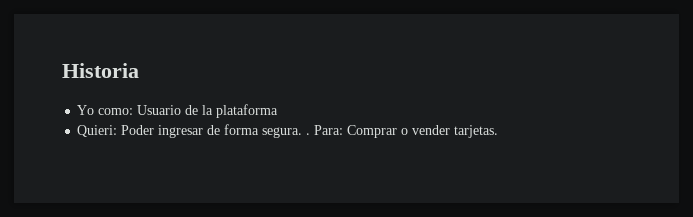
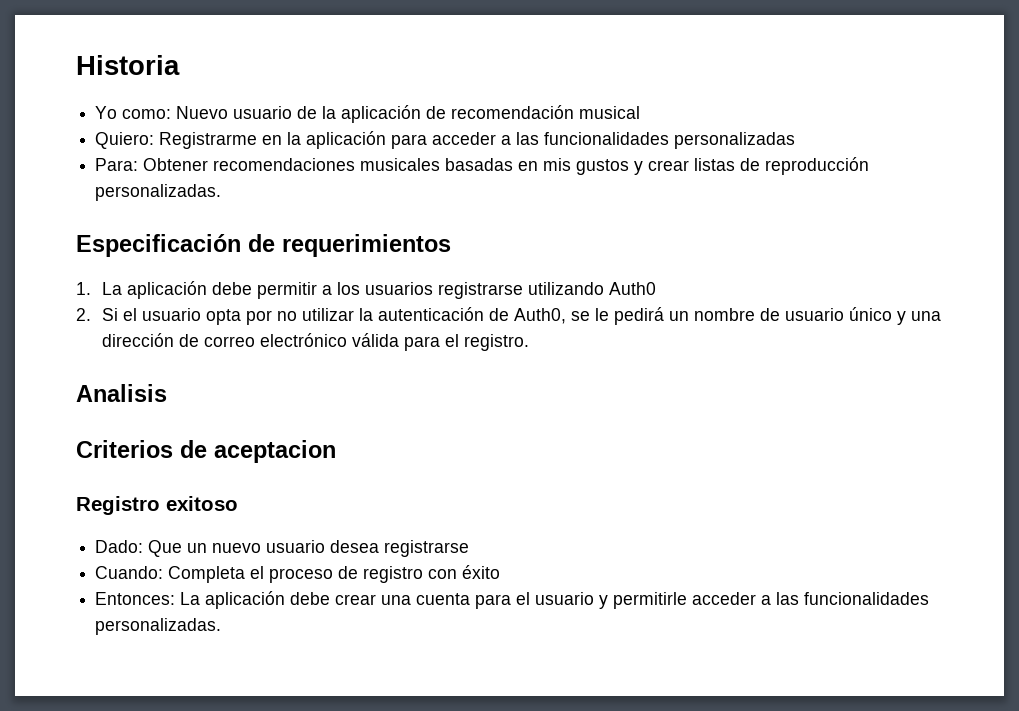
[137,104,279,118] [77,124,499,138] Usuario de la plataforma // Quieri: Poder ingresar de forma segura. . Para: Comprar o vender tarjetas. -> [176,105,641,123] [95,131,796,149] [95,157,870,175] [95,184,222,201] [76,234,451,257] [76,281,656,299] [76,307,941,325] [101,333,529,351] [76,384,167,402] [76,440,336,463] [76,496,238,515] [95,540,470,557] [95,565,501,583] [95,591,930,609] [95,618,222,635] Nuevo usuario de la aplicación de recomendación musical // Quiero: Registrarme en la aplicación para acceder a las funcionalidades personalizadas // Para: Obtener recomendaciones musicales basadas en mis gustos y crear listas de reproducción personalizadas. // Especificación de requerimientos // 1. La aplicación debe permitir a los usuarios registrarse utilizando Auth0 // 2. Si el usuario opta por no utilizar la autenticación de Auth0, se le pedirá un nombre de usuario único y una dirección de correo electrónico válida para el registro. // Analisis // Criterios de aceptacion // Registro exitoso // Dado: Que un nuevo usuario desea registrarse // Cuando: Completa el proceso de registro con éxito // Entonces: La aplicación debe crear una cuenta para el usuario y permitirle acceder a las funcionalidades personalizadas.

